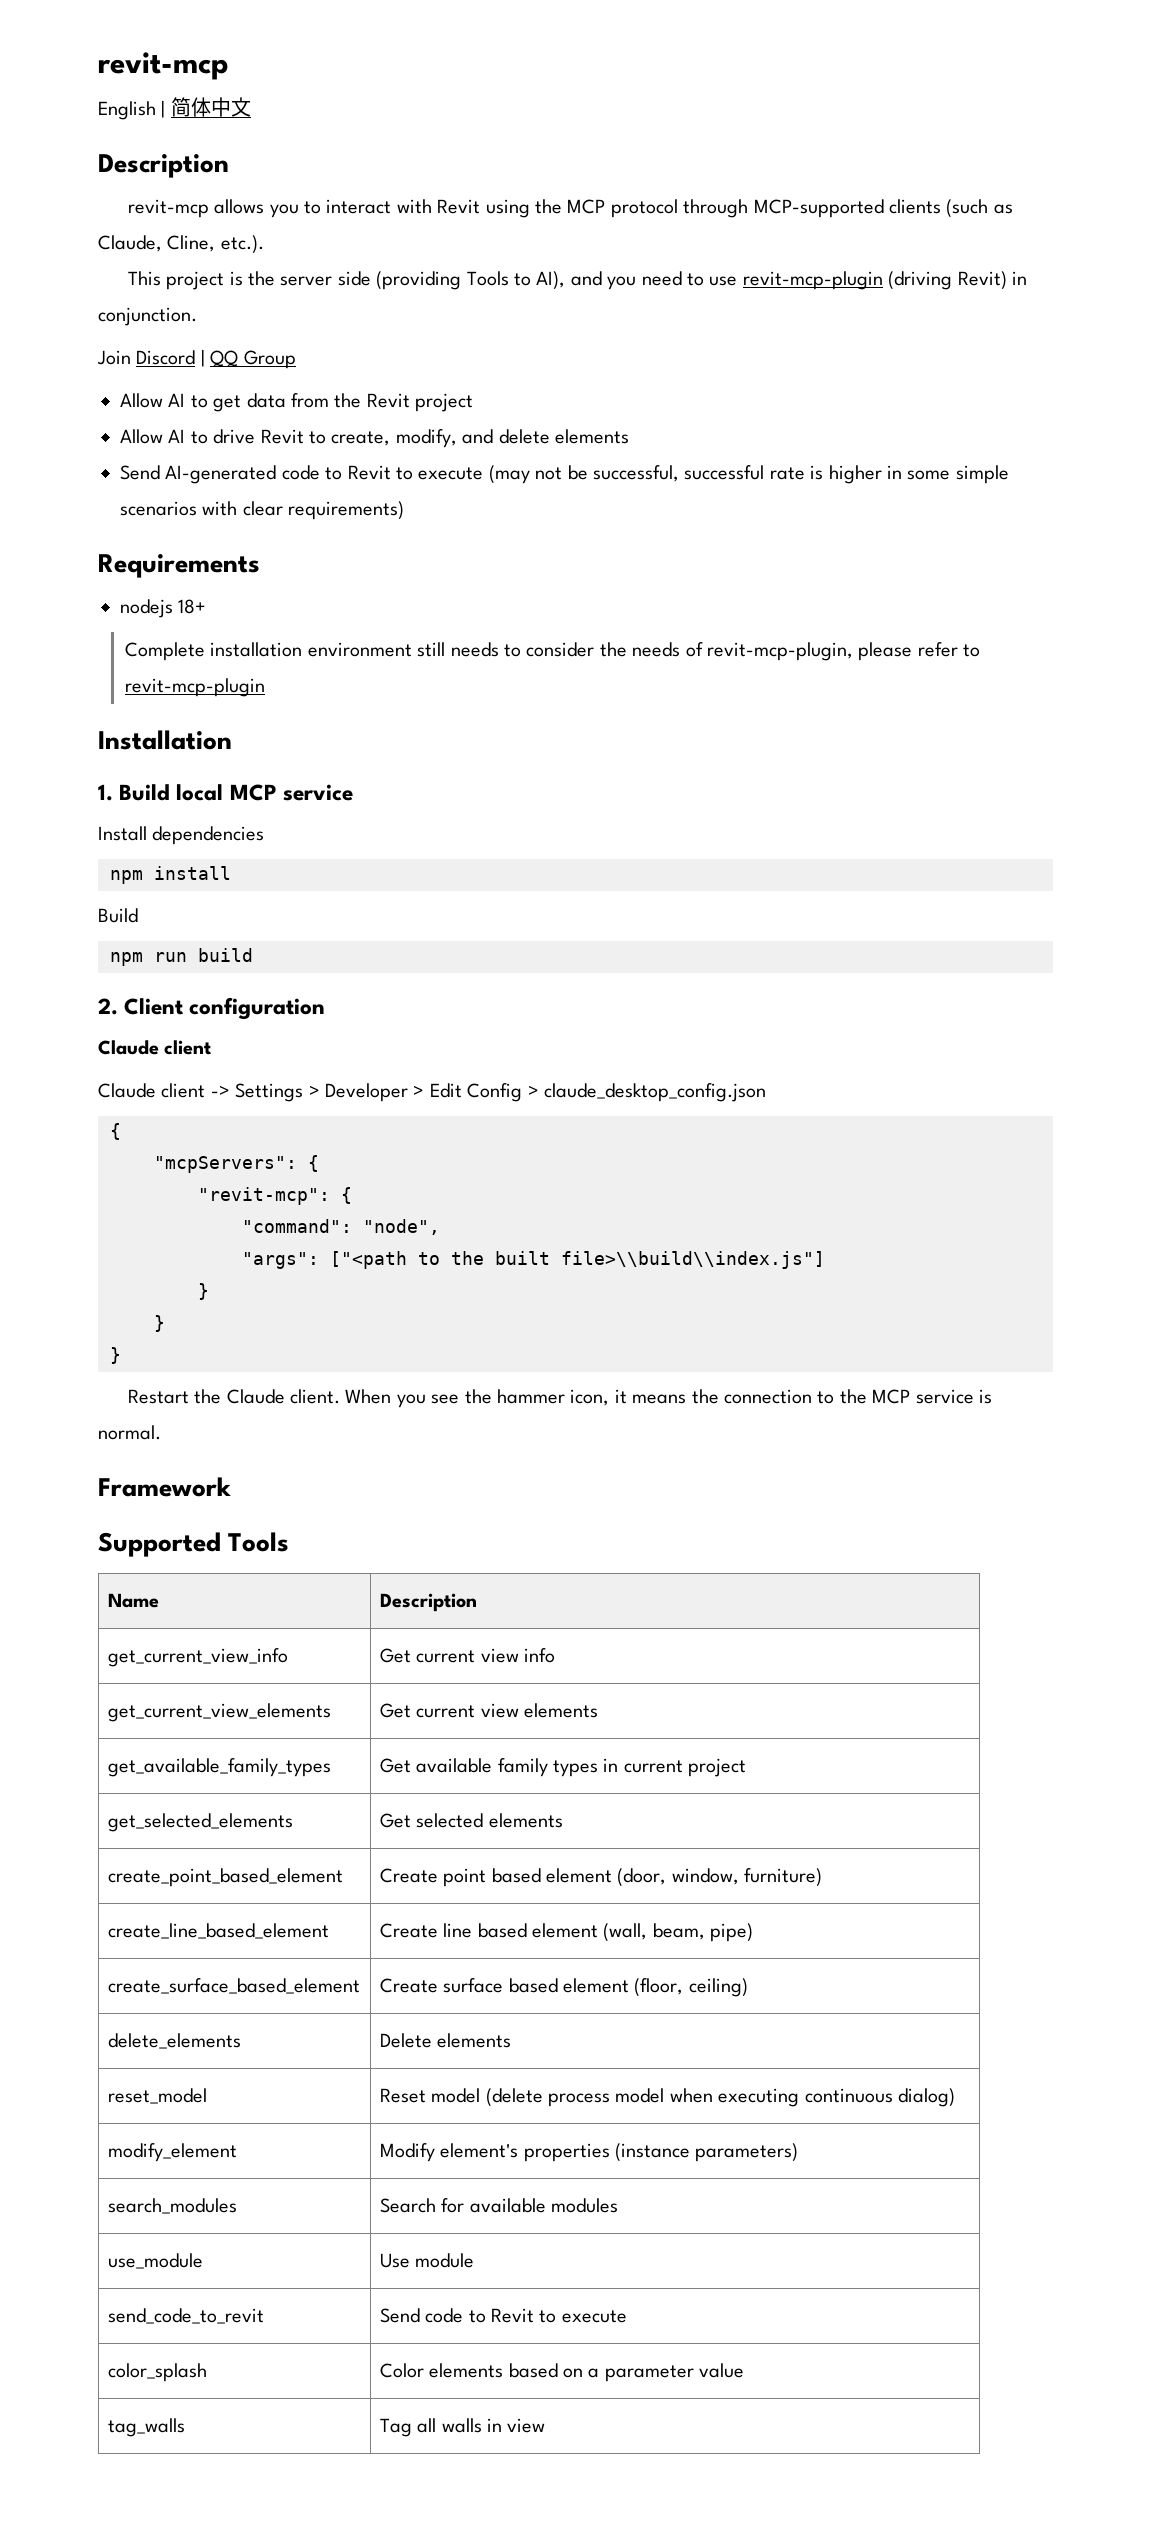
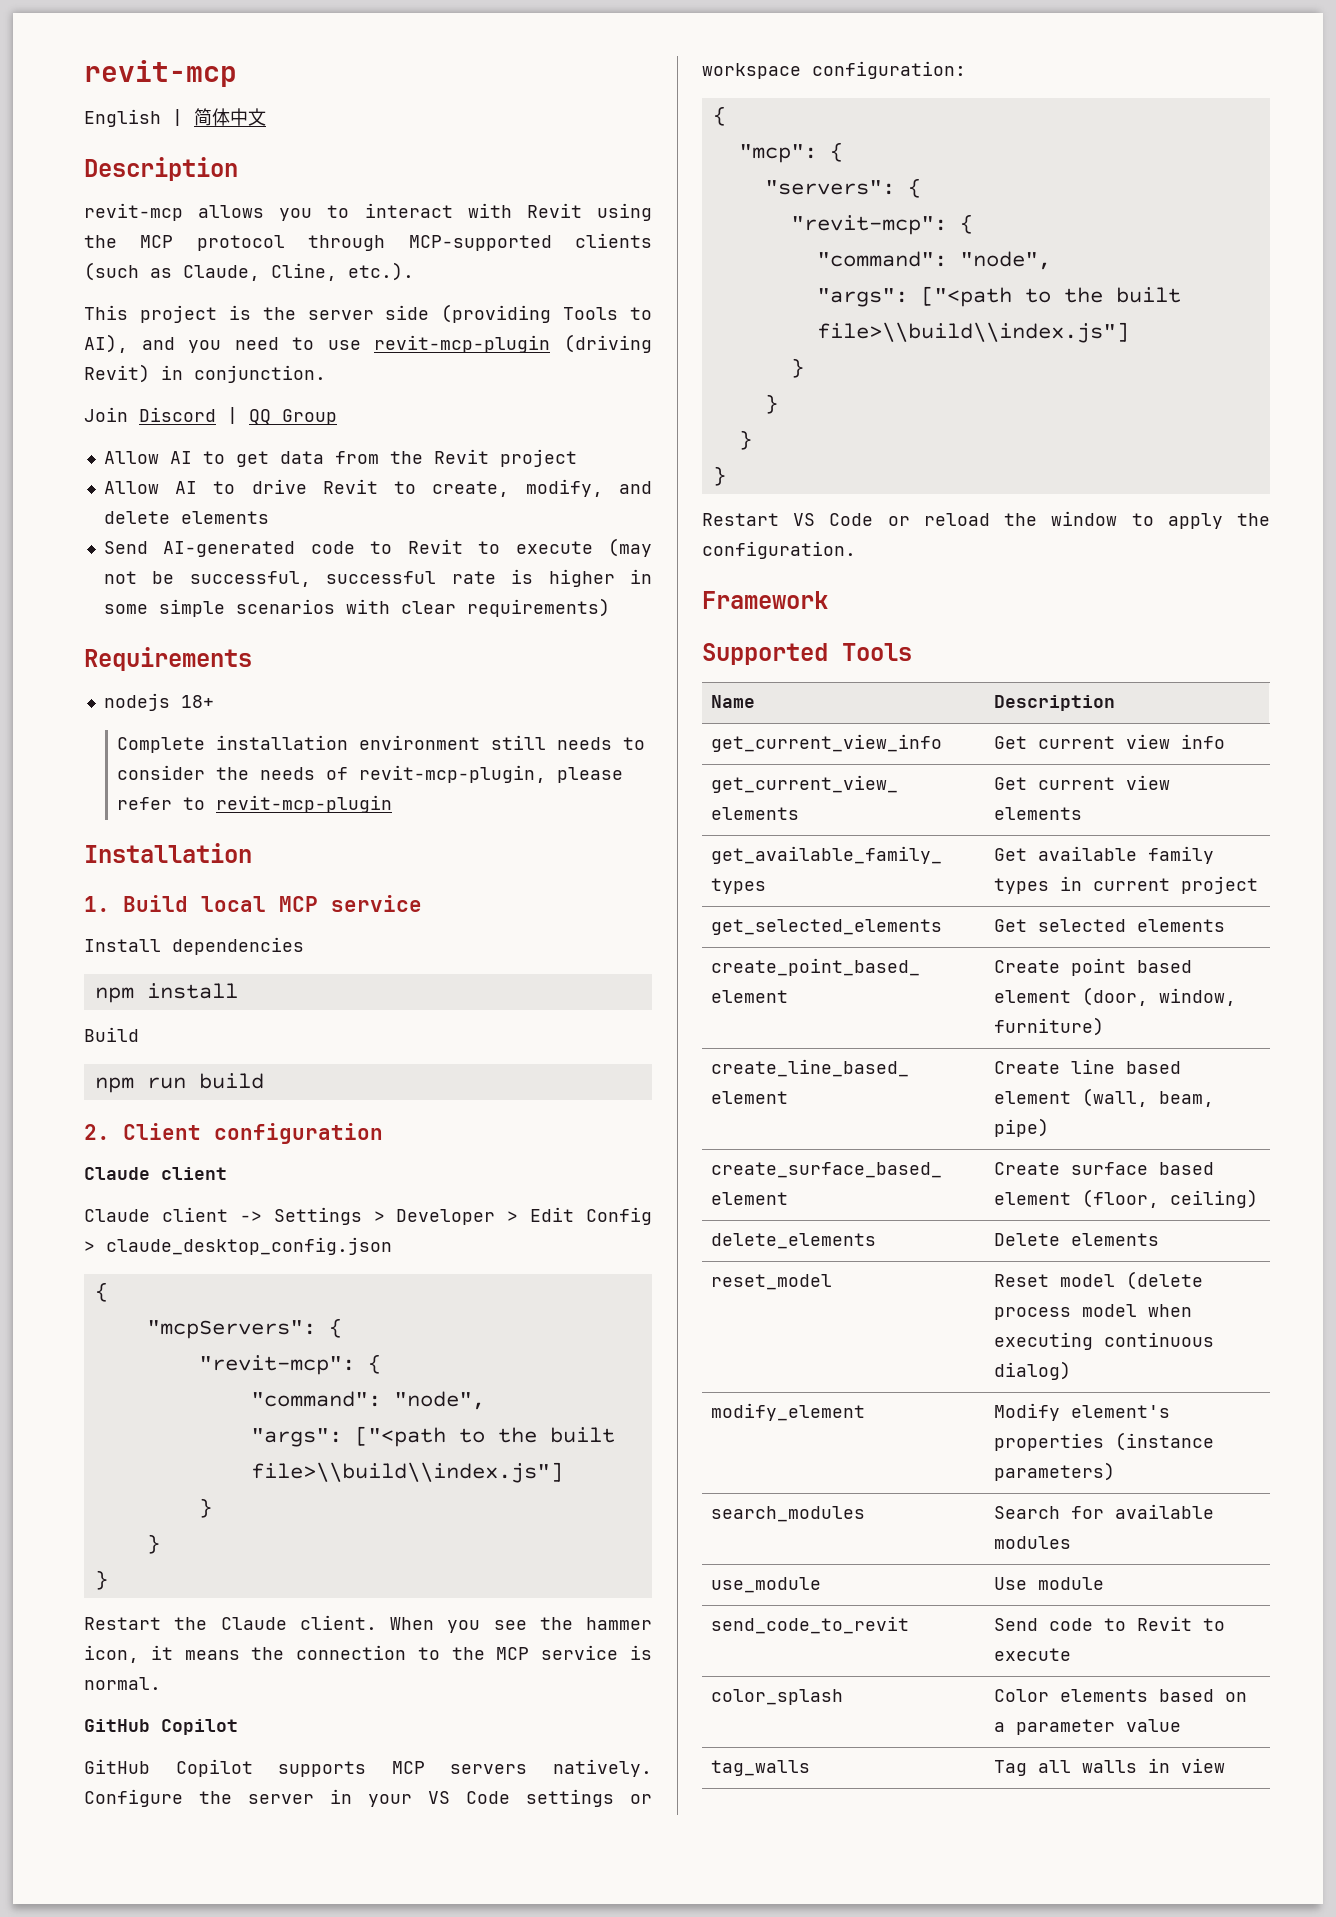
(161, 1432) none -> [84,1719,238,1735] [84,1759,652,1777] [84,1789,652,1807] [702,61,966,79] [712,106,726,126] [738,142,843,163] [764,178,921,198] [790,214,973,235] [816,251,1051,270] [816,286,1181,307] [816,322,1129,343] [790,358,804,378] [764,394,778,414] [738,430,752,450] [712,466,726,486] [702,511,1270,529] [702,541,856,559] // GitHub Copilot // GitHub Copilot supports MCP servers natively. Configure the server in your VS Code settings or workspace configuration: // { // "mcp": { // "servers": { // "revit-mcp": { // "command": "node", // "args": ["<path to the built file>\\build\\index.js"] // } // } // } // } // Restart VS Code or reload the window to apply the configuration.

